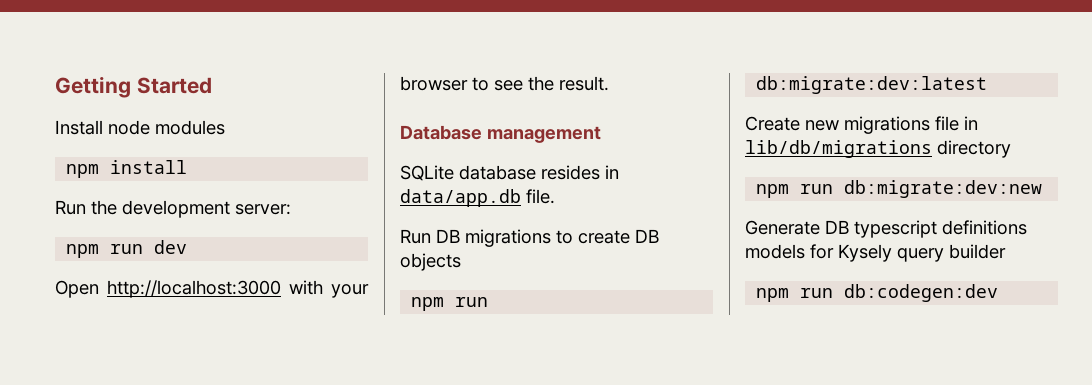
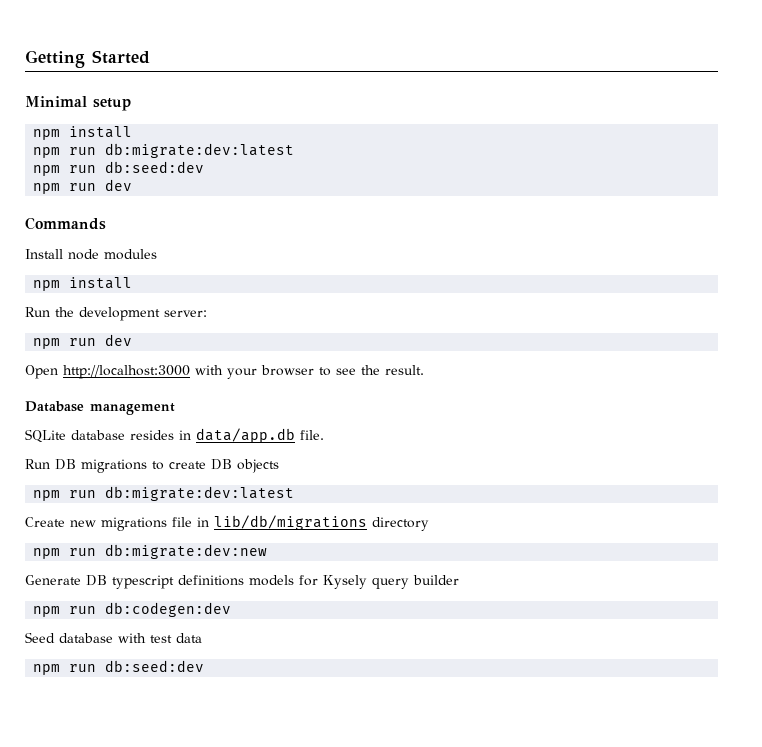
(212, 85) none -> [25,96,131,111] [33,126,133,140] [33,143,295,158] [33,161,205,176] [33,179,133,194] [25,217,106,230] // Minimal setup // npm install // npm run db:migrate:dev:latest // npm run db:seed:dev // npm run dev // Commands
(999, 293) none -> [25,632,202,643] [33,660,205,675] // Seed database with test data // npm run db:seed:dev

